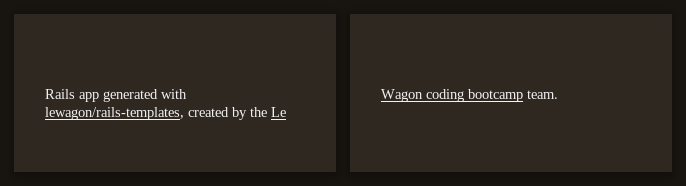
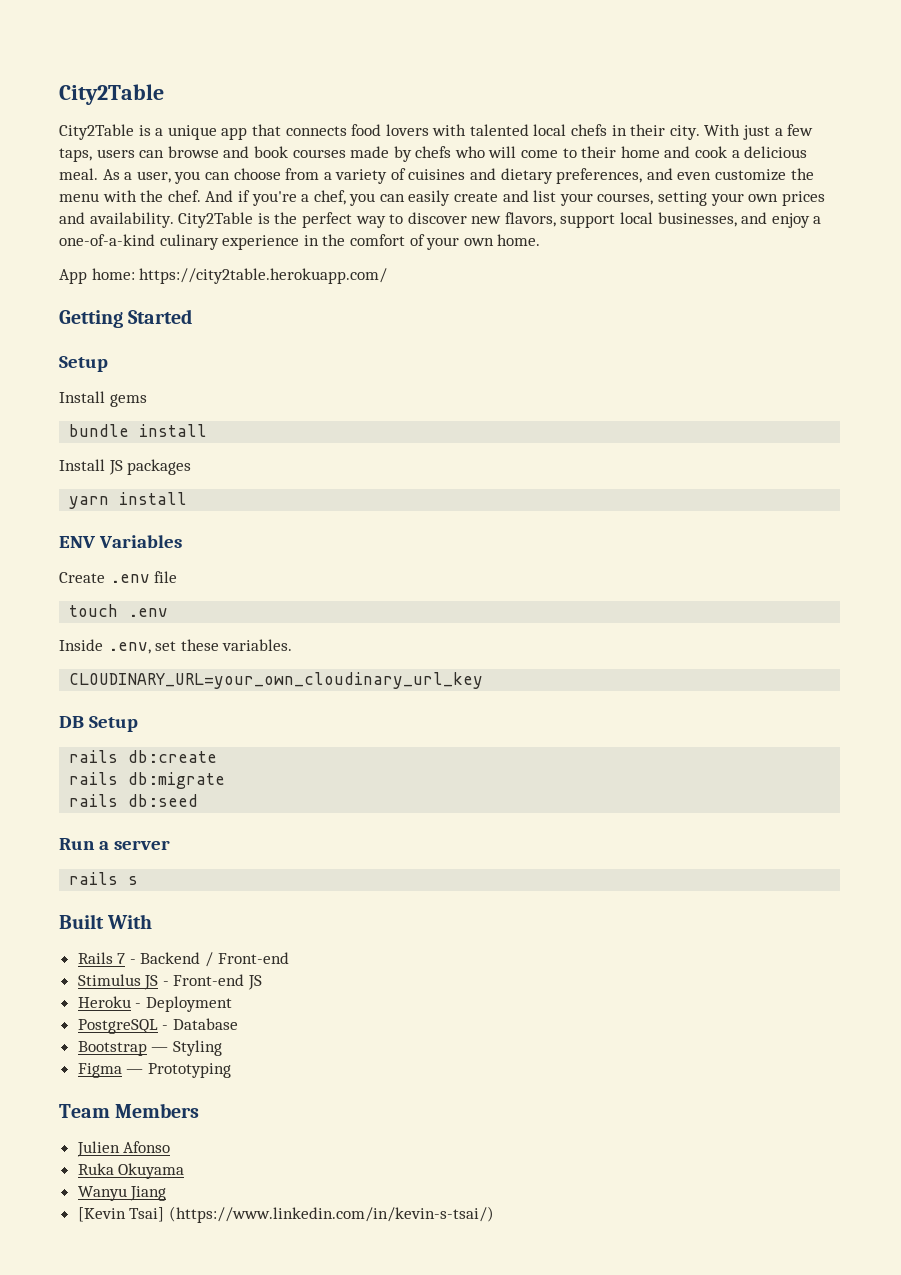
[45,89,187,102] [45,107,286,120] [381,89,558,102] Rails app generated with lewagon/rails-templates, created by the Le Wagon coding bootcamp team. -> [59,84,164,105] [59,124,814,140] [59,146,808,162] [59,168,814,184] [59,190,825,206] [59,212,822,228] [59,234,541,250] [59,268,388,284] [59,309,193,328] [59,356,108,372] [59,391,147,407] [69,424,208,437] [59,459,192,475] [69,492,188,509] [59,535,182,548] [59,571,178,583] [69,604,169,617] [59,639,293,654] [69,672,484,689] [59,716,138,732] [69,750,218,763] [69,772,226,789] [69,794,199,807] [59,838,170,850] [69,872,139,885] [59,914,153,929] [77,952,289,967] [77,974,263,990] [77,996,232,1012] [77,1018,238,1034] [77,1040,222,1056] [77,1063,231,1078] [59,1103,200,1118] [76,1141,171,1157] [77,1163,185,1179] [77,1186,167,1201] [77,1206,494,1223] City2Table // City2Table is a unique app that connects food lovers with talented local chefs in their city. With just a few taps, users can browse and book courses made by chefs who will come to their home and cook a delicious meal. As a user, you can choose from a variety of cuisines and dietary preferences, and even customize the menu with the chef. And if you're a chef, you can easily create and list your courses, setting your own prices and availability. City2Table is the perfect way to discover new flavors, support local businesses, and enjoy a one-of-a-kind culinary experience in the comfort of your own home. // App home: https://city2table.herokuapp.com/ // Getting Started // Setup // Install gems // bundle install // Install JS packages // yarn install // ENV Variables // Create .env file // touch .env // Inside .env, set these variables. // CLOUDINARY_URL=your_own_cloudinary_url_key // DB Setup // rails db:create // rails db:migrate // rails db:seed // Run a server // rails s // Built With // Rails 7 - Backend / Front-end // Stimulus JS - Front-end JS // Heroku - Deployment // PostgreSQL - Database // Bootstrap — Styling // Figma — Prototyping // Team Members // Julien Afonso // Ruka Okuyama // Wanyu Jiang // [Kevin Tsai] (https://www.linkedin.com/in/kevin-s-tsai/)

